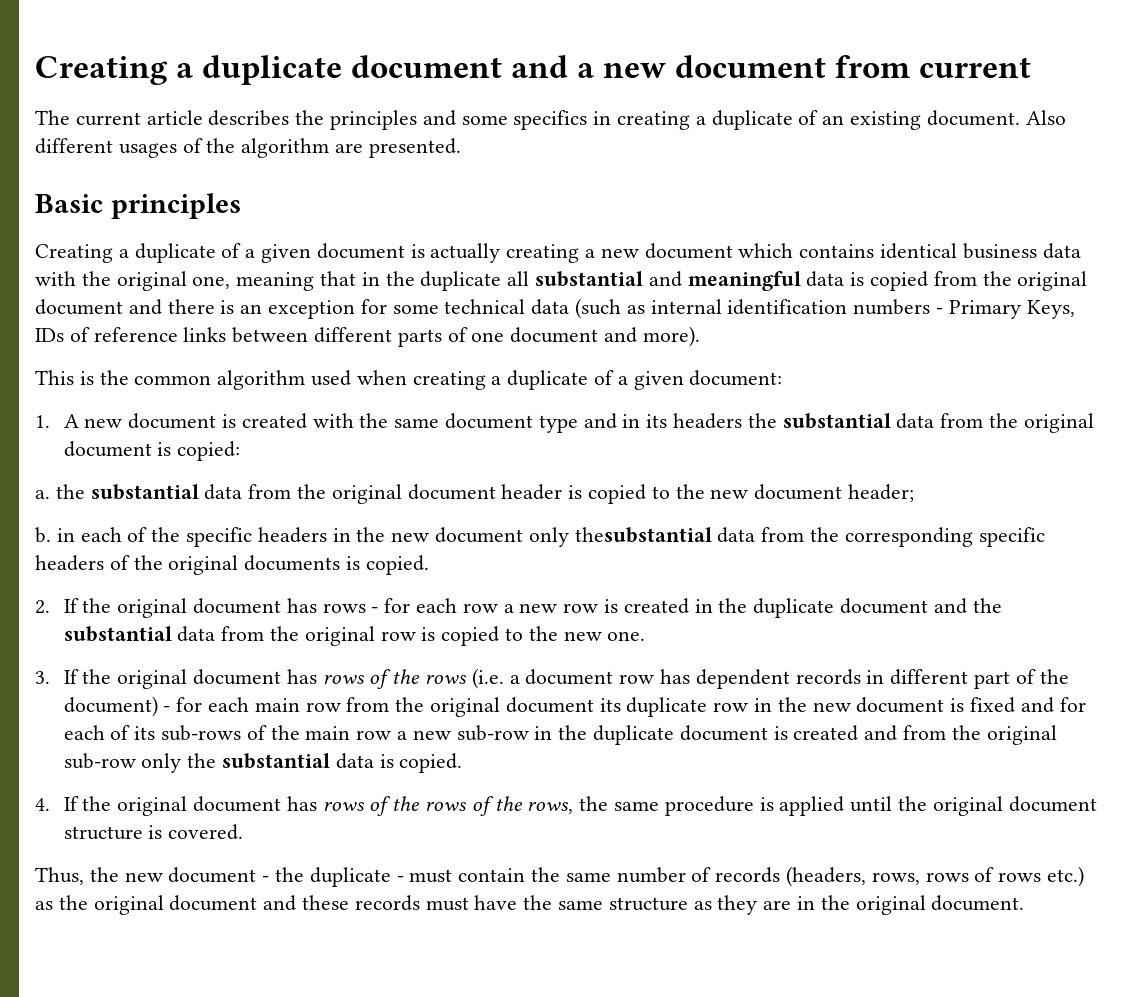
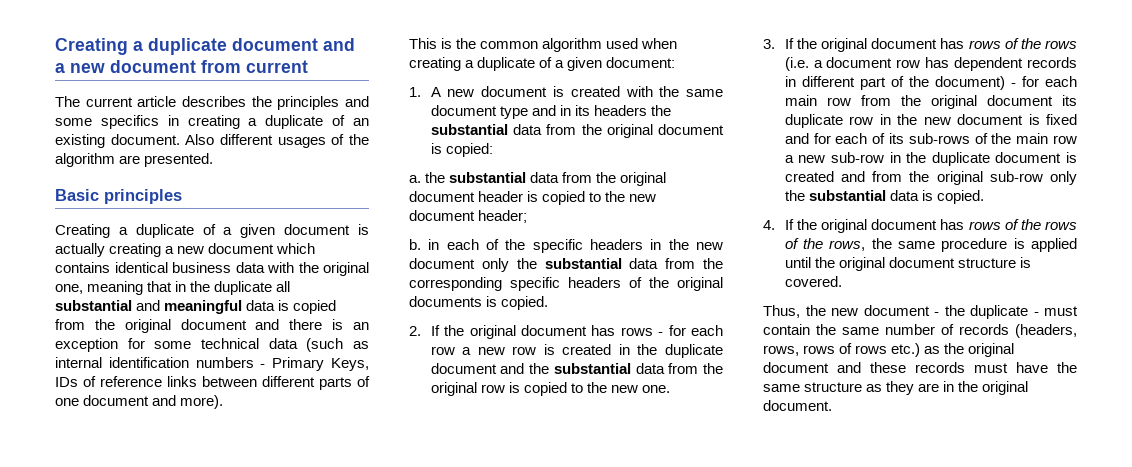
[574,527,712,543] thesubstantial -> [516,258,622,269] the substantial

